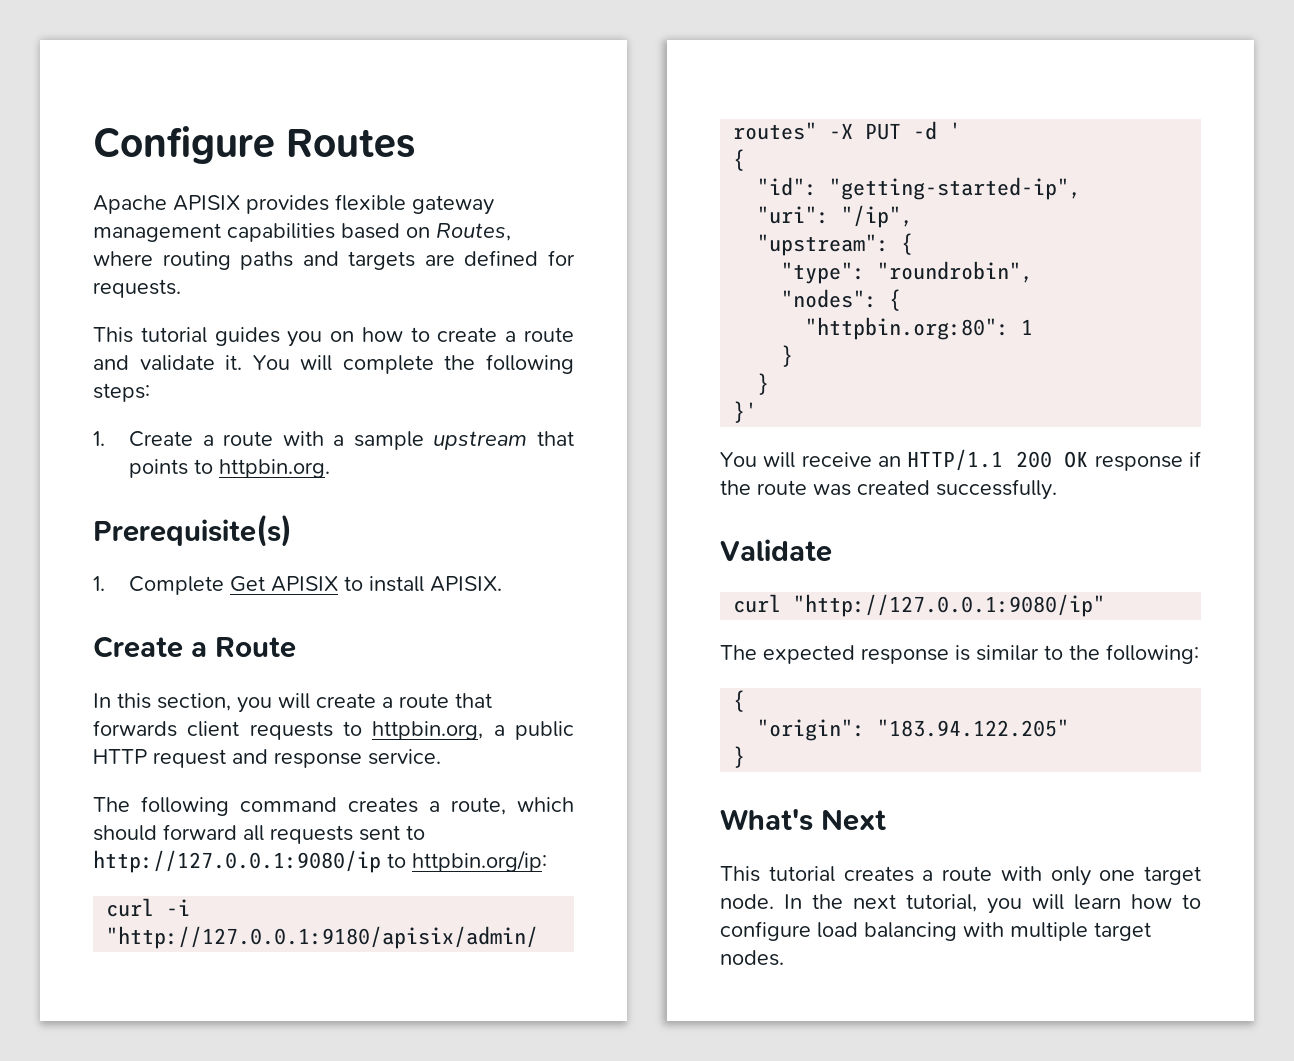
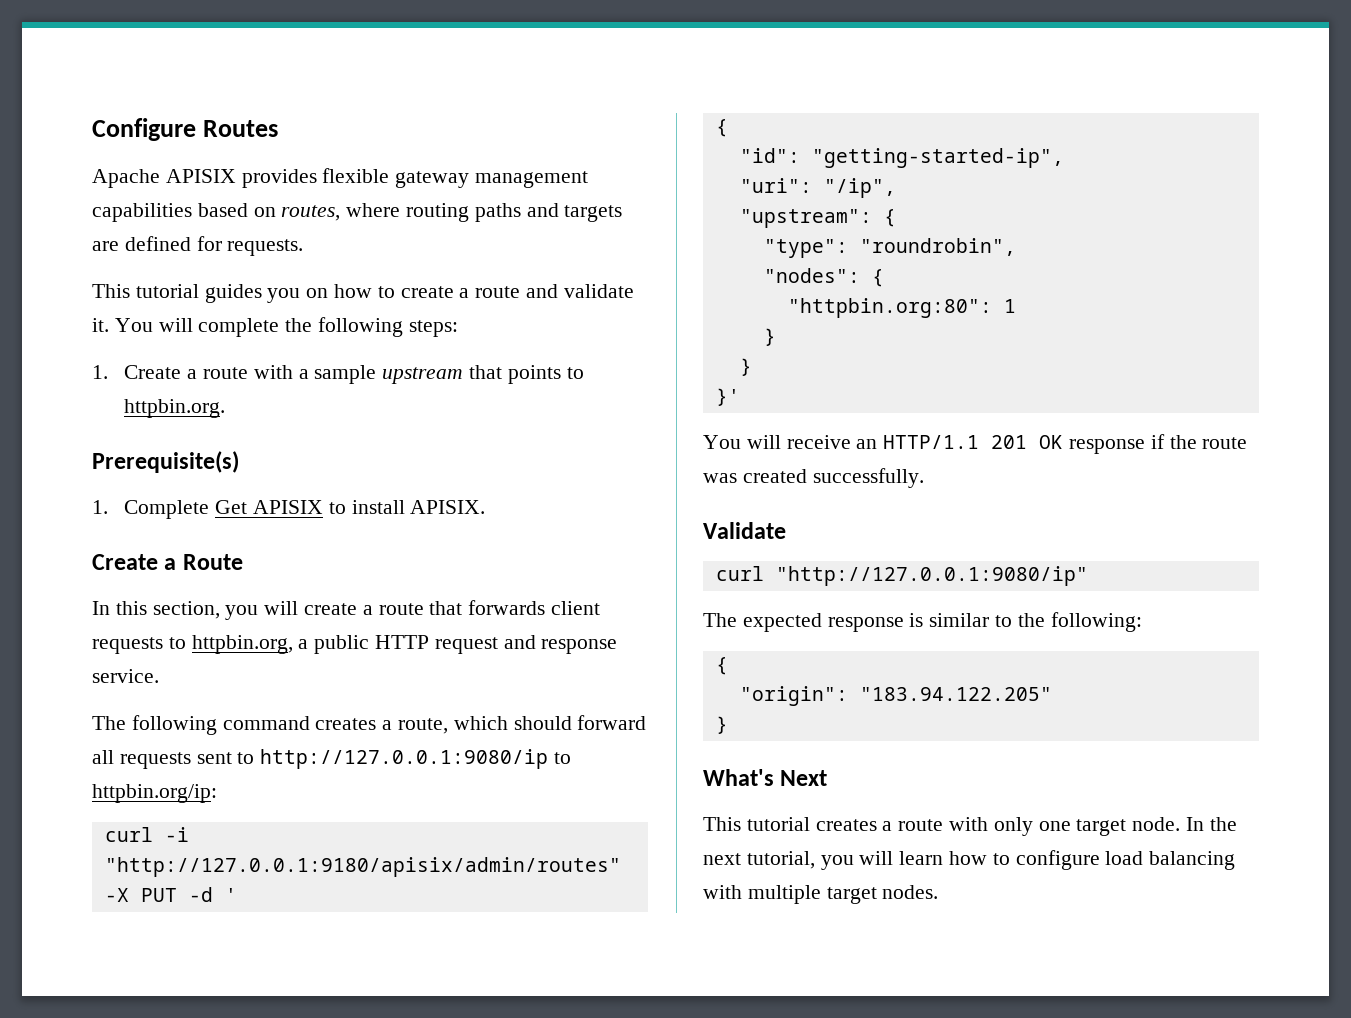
[436,223,511,241] Routes, -> [281,205,341,221] routes,
[1015,451,1052,468] 200 -> [991,435,1028,449] 201

